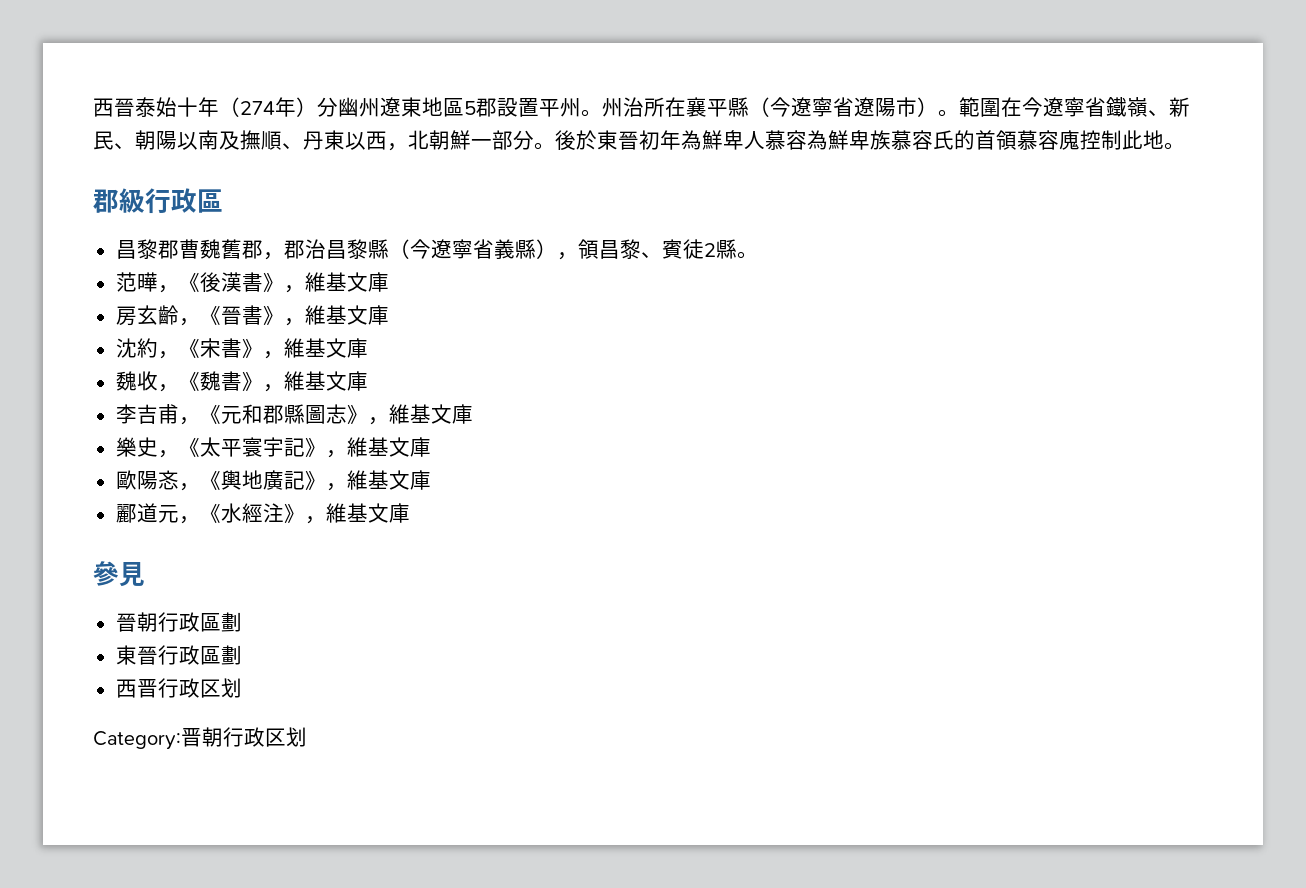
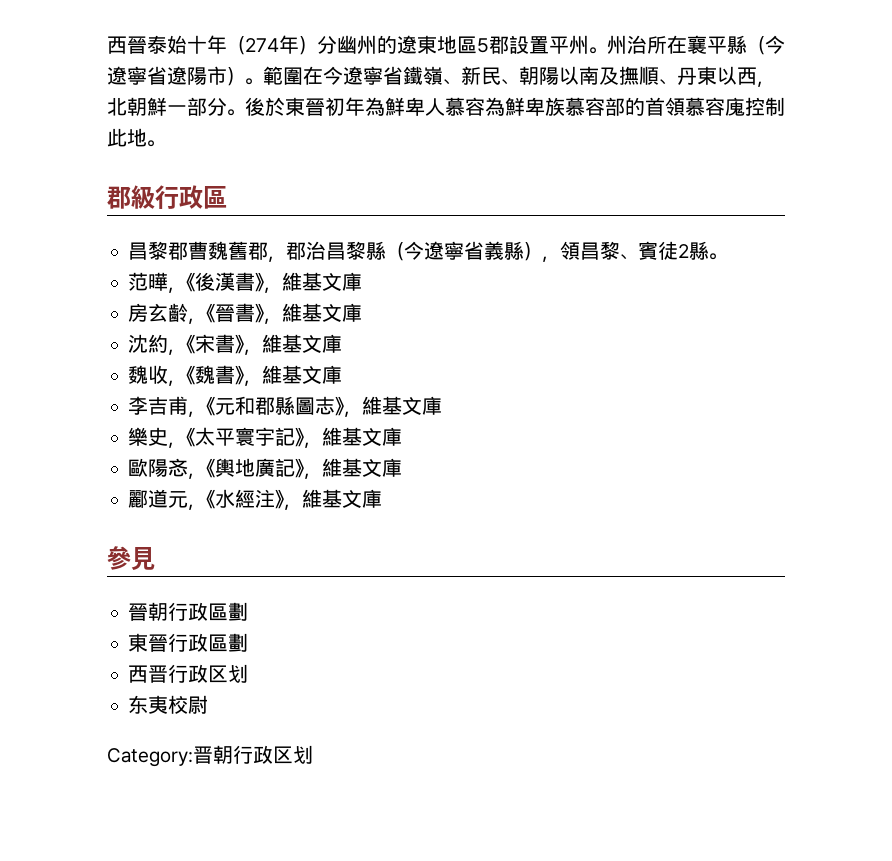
(380, 107) none -> [377,35,397,54] 的
[933,130,954,150] 氏 -> [605,97,625,116] 部
(242, 688) none -> [128,695,209,714] // 东夷校尉

